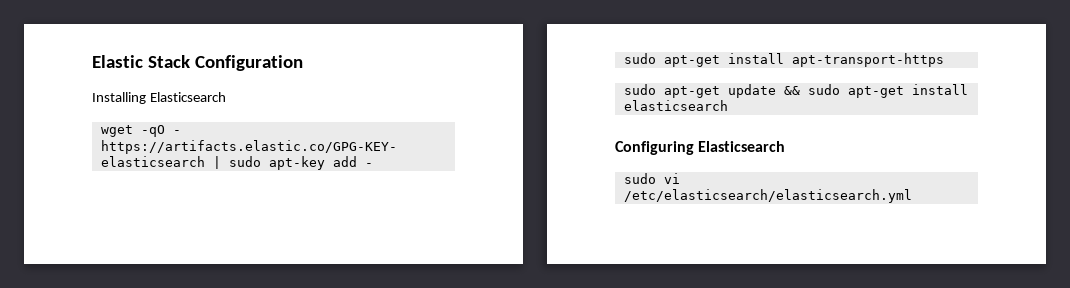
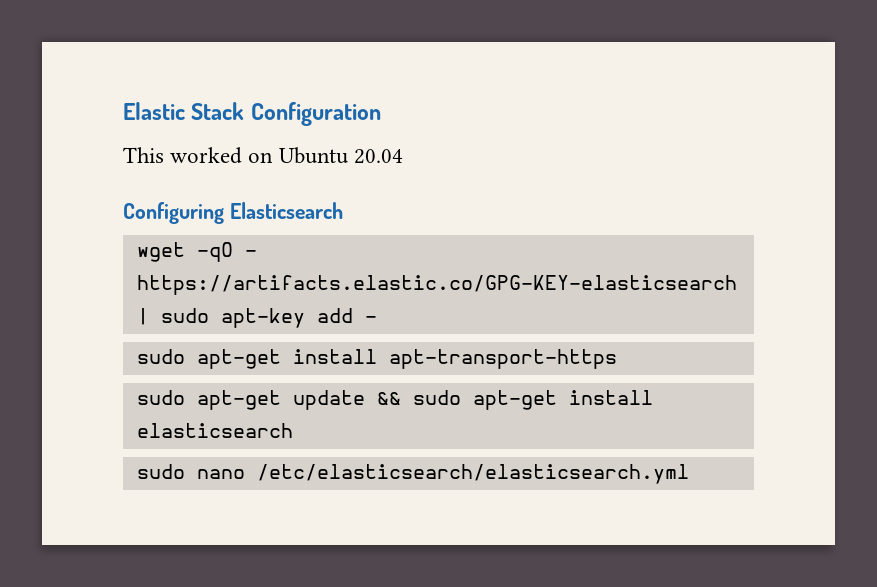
[92,92,146,104] Installing -> [123,147,403,164] [123,202,224,224] This worked on Ubuntu 20.04 // Configuring
[615,141,786,155] [623,173,680,184] // Configuring Elasticsearch // sudo vi -> [136,464,245,479] // sudo nano

